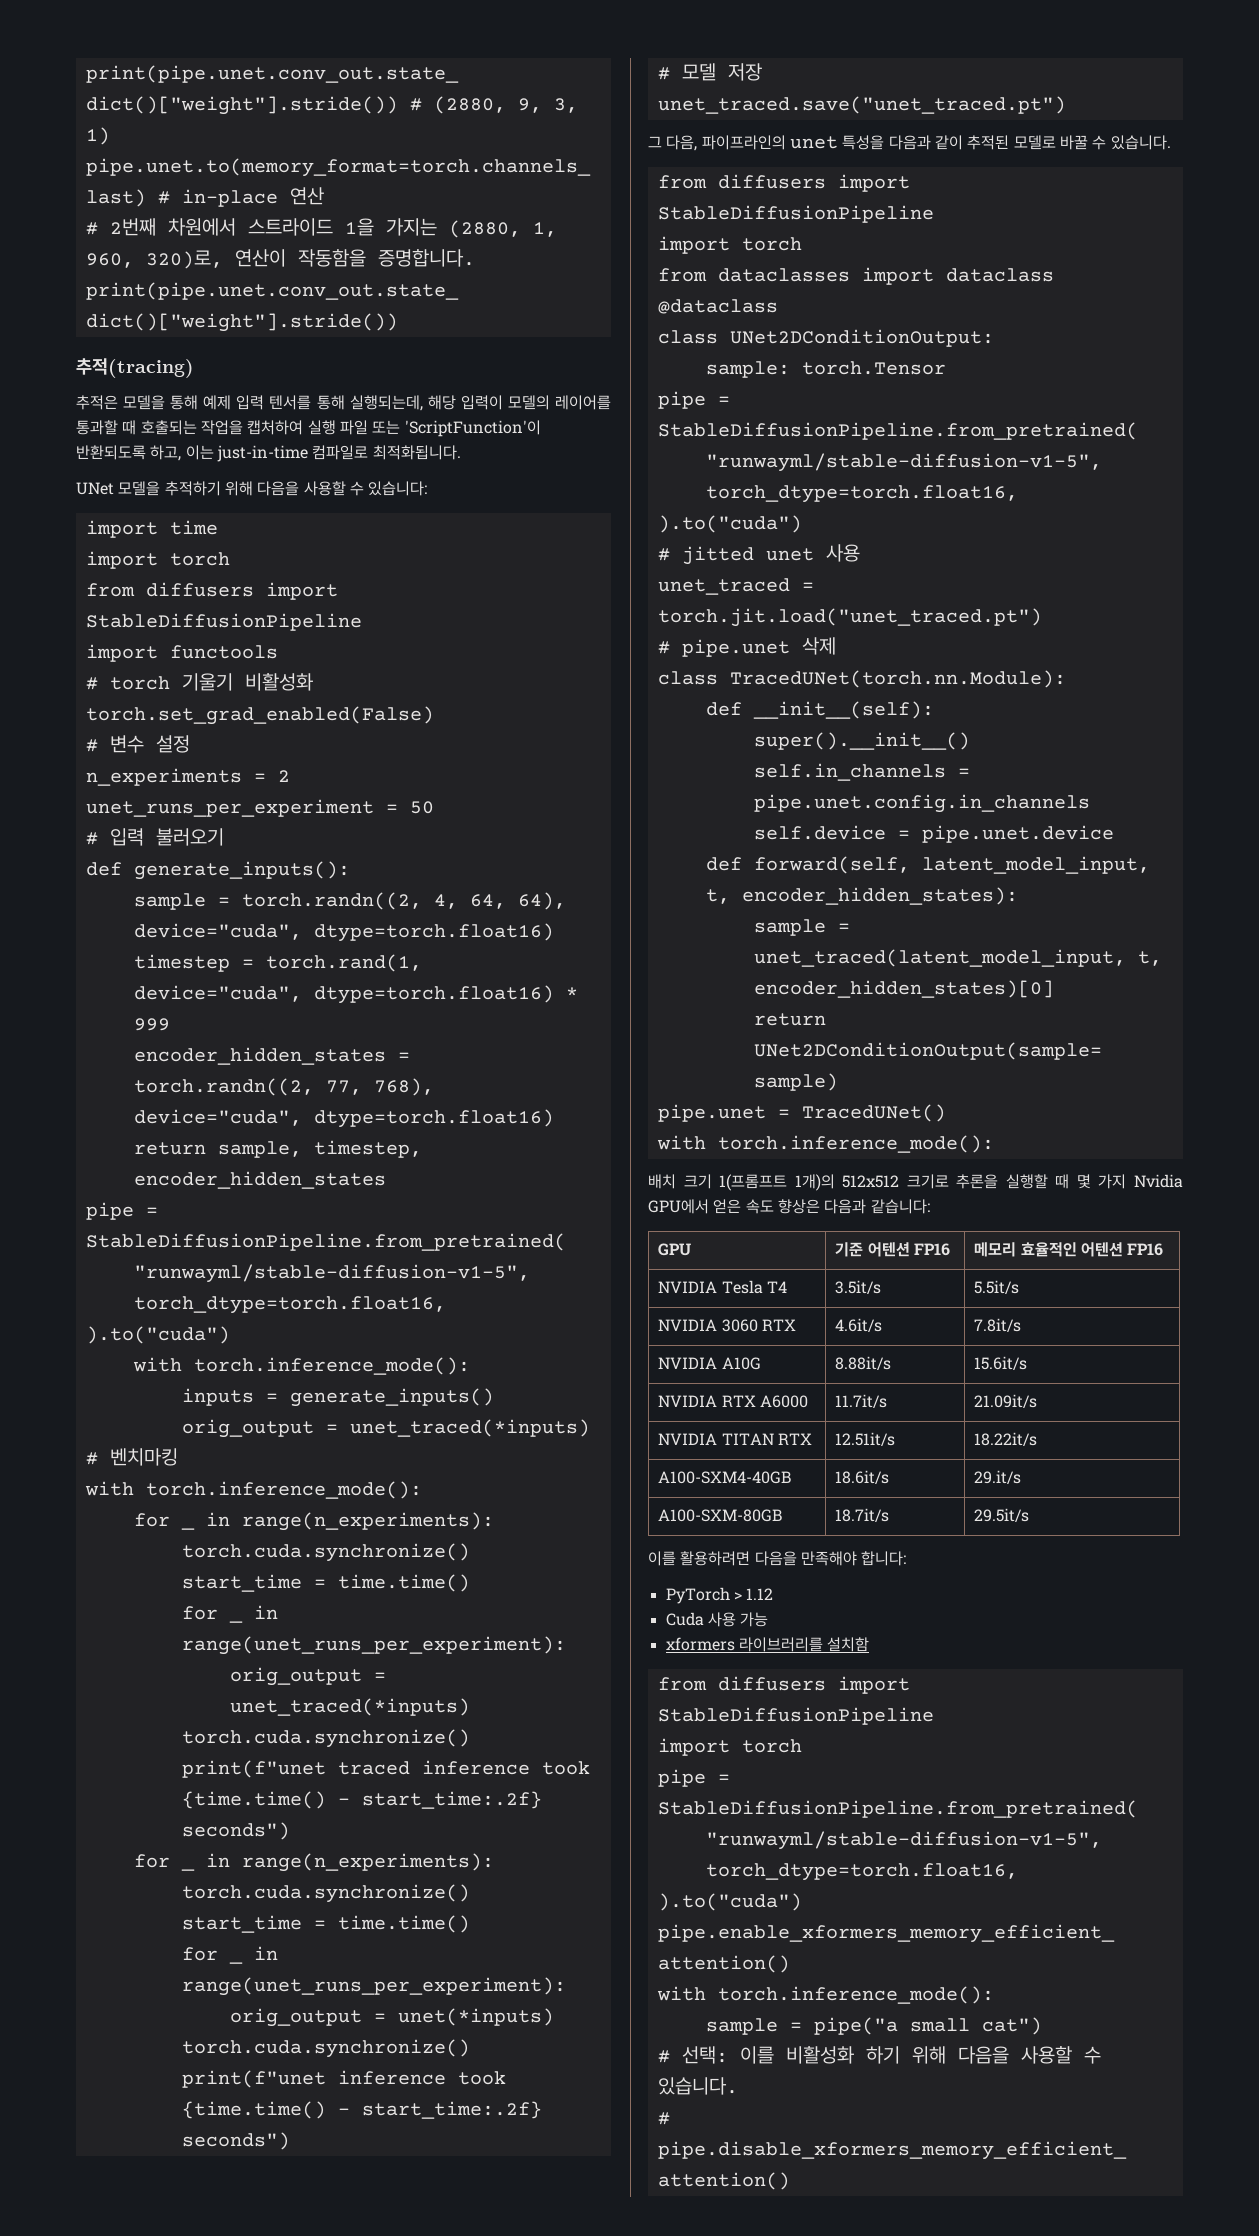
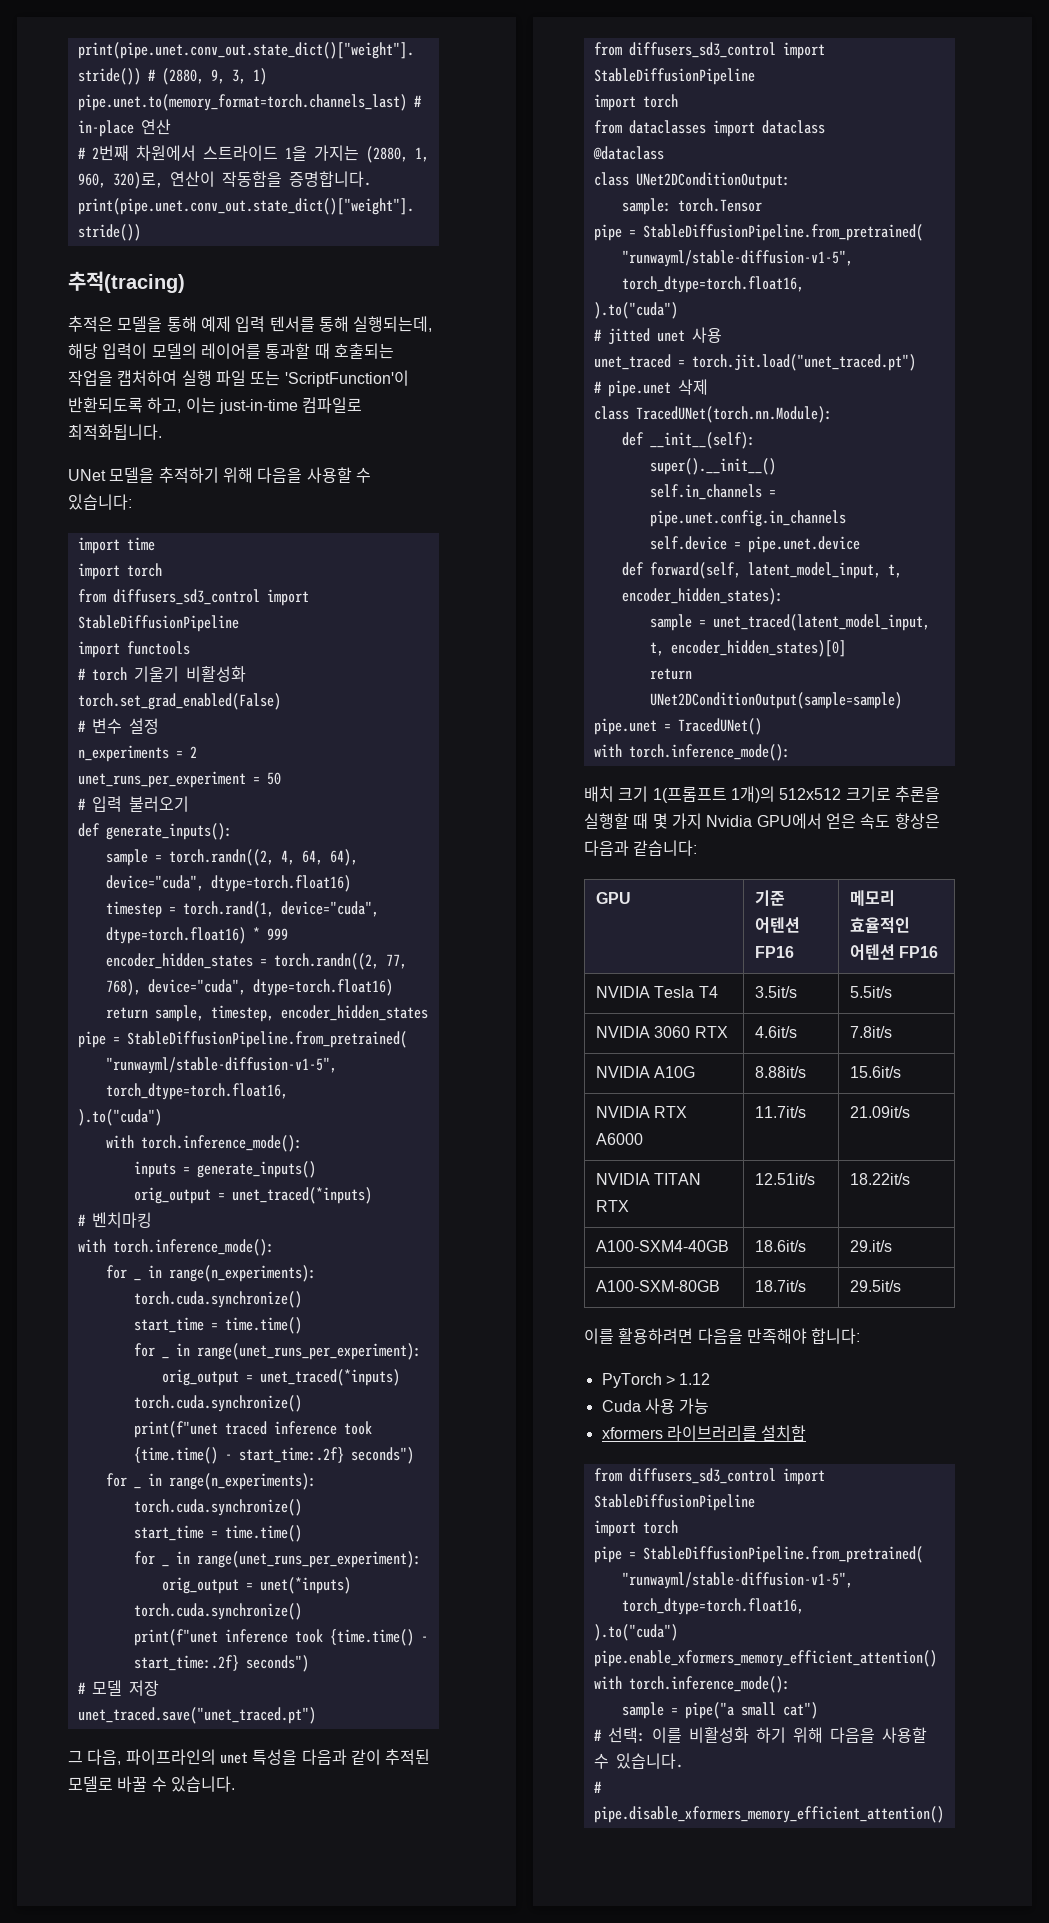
[145,582,254,597] diffusers -> [112,589,260,605] diffusers_sd3_control
[717,174,826,189] diffusers -> [628,42,776,58] diffusers_sd3_control
[717,1676,826,1691] diffusers -> [628,1468,776,1484] diffusers_sd3_control

